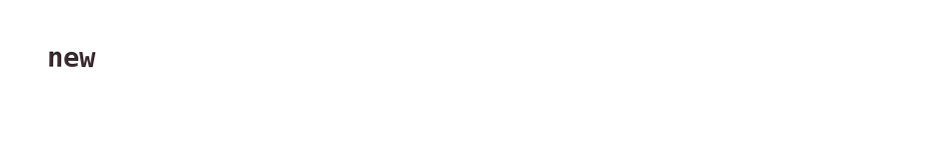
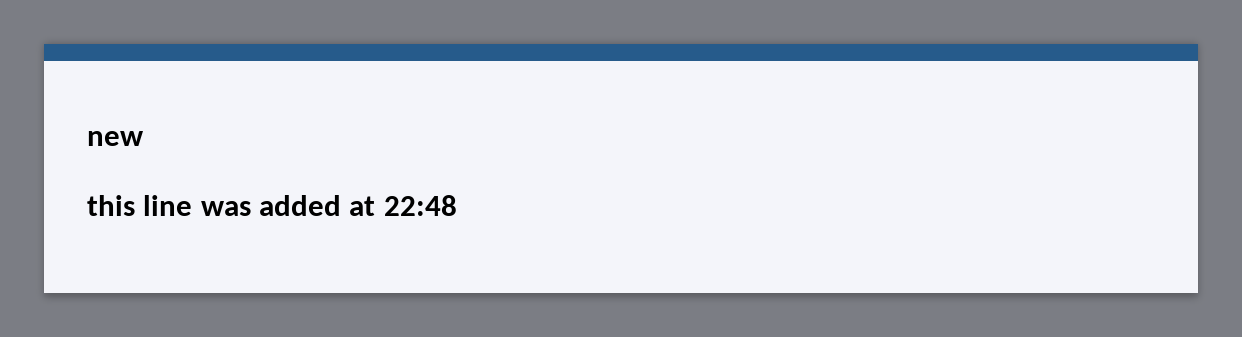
(97, 59) none -> [87,195,457,216] // this line was added at 22:48

